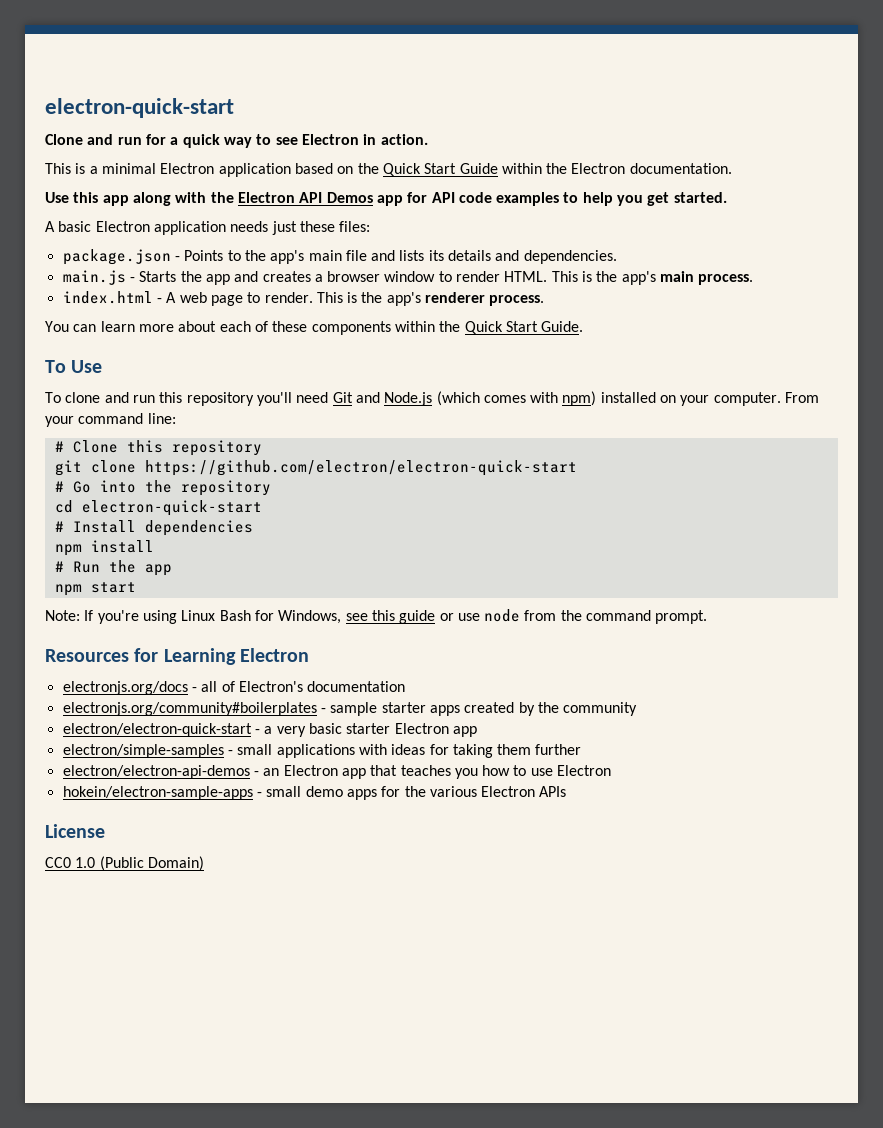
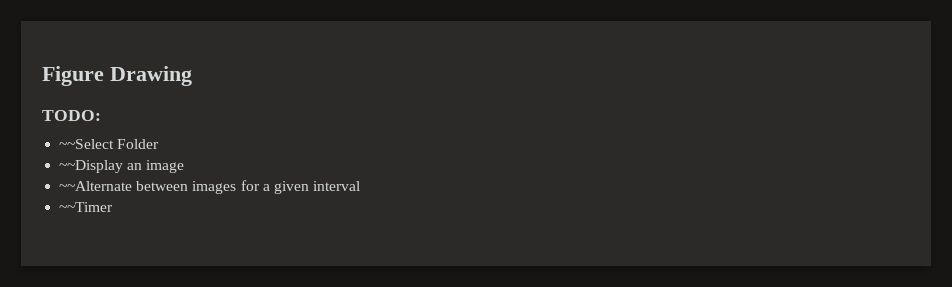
[45,98,234,118] [45,134,428,148] [45,163,732,177] [45,192,727,206] [45,221,371,235] [62,249,617,265] [62,270,754,285] [62,291,545,306] [45,321,584,335] [45,360,103,373] [45,391,820,406] [45,413,176,427] [54,440,262,456] [54,460,577,476] [54,480,271,496] [54,500,262,516] [54,520,253,536] [54,540,154,556] [54,560,172,576] [54,582,136,596] [45,609,708,624] [45,648,310,665] [62,681,406,695] [62,702,638,716] [62,723,477,737] [62,744,582,758] [62,765,612,779] [62,786,567,800] [45,824,105,838] [45,856,204,871] electron-quick-start // Clone and run for a quick way to see Electron in action. // This is a minimal Electron application based on the Quick Start Guide within the Electron documentation. // Use this app along with the Electron API Demos app for API code examples to help you get started. // A basic Electron application needs just these files: // package.json - Points to the app's main file and lists its details and dependencies. // main.js - Starts the app and creates a browser window to render HTML. This is the app's main process. // index.html - A web page to render. This is the app's renderer process. // You can learn more about each of these components within the Quick Start Guide. // To Use // To clone and run this repository you'll need Git and Node.js (which comes with npm) installed on your computer. From your command line: // # Clone this repository // git clone https://github.com/electron/electron-quick-start // # Go into the repository // cd electron-quick-start // # Install dependencies // npm install // # Run the app // npm start // Note: If you're using Linux Bash for Windows, see this guide or use node from the command prompt. // Resources for Learning Electron // electronjs.org/docs - all of Electron's documentation // electronjs.org/community#boilerplates - sample starter apps created by the community // electron/electron-quick-start - a very basic starter Electron app // electron/simple-samples - small applications with ideas for taking them further // electron/electron-api-demos - an Electron app that teaches you how to use Electron // hokein/electron-sample-apps - small demo apps for the various Electron APIs // License // CC0 1.0 (Public Domain) -> [42,66,192,86] [42,110,101,121] [59,139,160,149] [59,160,185,173] [59,180,361,194] [59,202,114,212] Figure Drawing // TODO: // ~~Select Folder // ~~Display an image // ~~Alternate between images for a given interval // ~~Timer

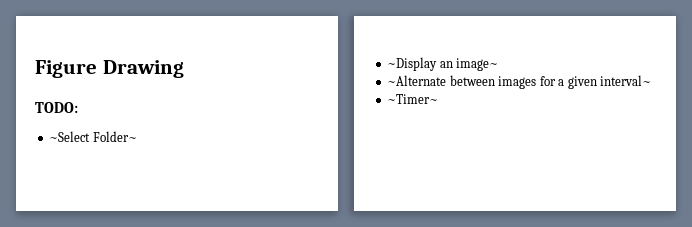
[59,139,160,149] [59,160,185,173] [59,181,133,191] ~~Select Folder // ~~Display an image // ~~Alternate -> [49,131,137,142] [387,57,499,71] [387,75,447,86] ~Select Folder~ // ~Display an image~ // ~Alternate
[313,181,361,191] [59,202,114,212] interval // ~~Timer -> [600,75,652,86] [387,94,439,104] interval~ // ~Timer~

